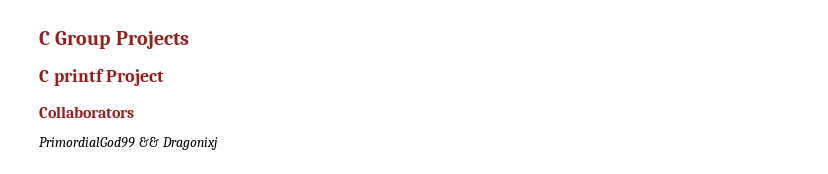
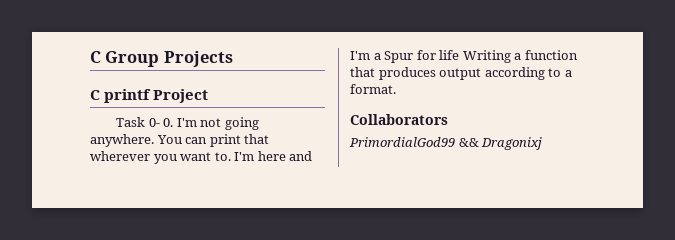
(165, 77) none -> [115,117,259,130] [90,134,270,147] [90,151,313,164] [350,50,578,63] [350,67,572,80] [350,84,396,94] // Task 0- 0. I'm not going anywhere. You can print that wherever you want to. I'm here and I'm a Spur for life Writing a function that produces output according to a format.

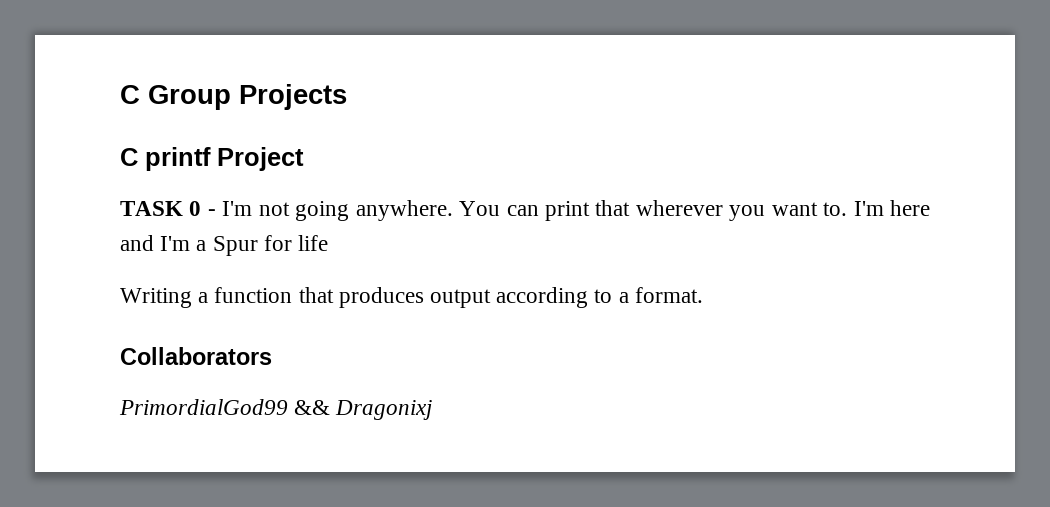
[115,117,174,127] Task 0- 0. -> [120,201,216,216] TASK 0 -
(460, 55) none -> (329, 243) //

